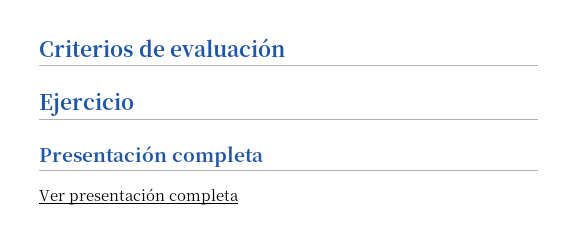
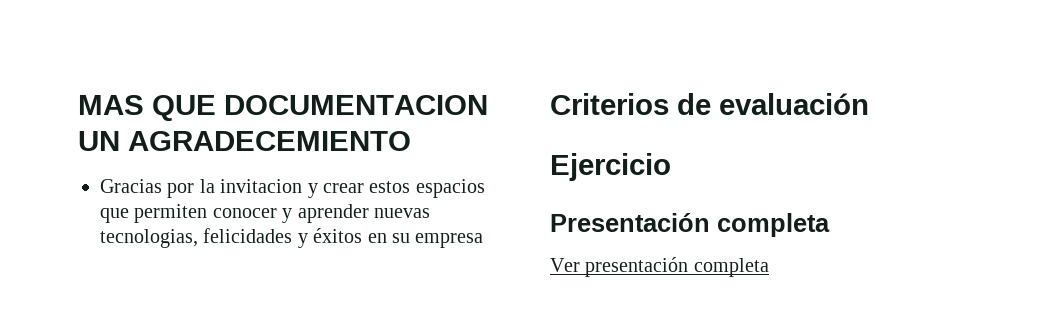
(39, 48) none -> [78,95,488,121] [78,131,411,151] [100,179,485,198] [100,204,430,223] [100,228,484,248] MAS QUE DOCUMENTACION UN AGRADECEMIENTO // Gracias por la invitacion y crear estos espacios que permiten conocer y aprender nuevas tecnologias, felicidades y éxitos en su empresa //

